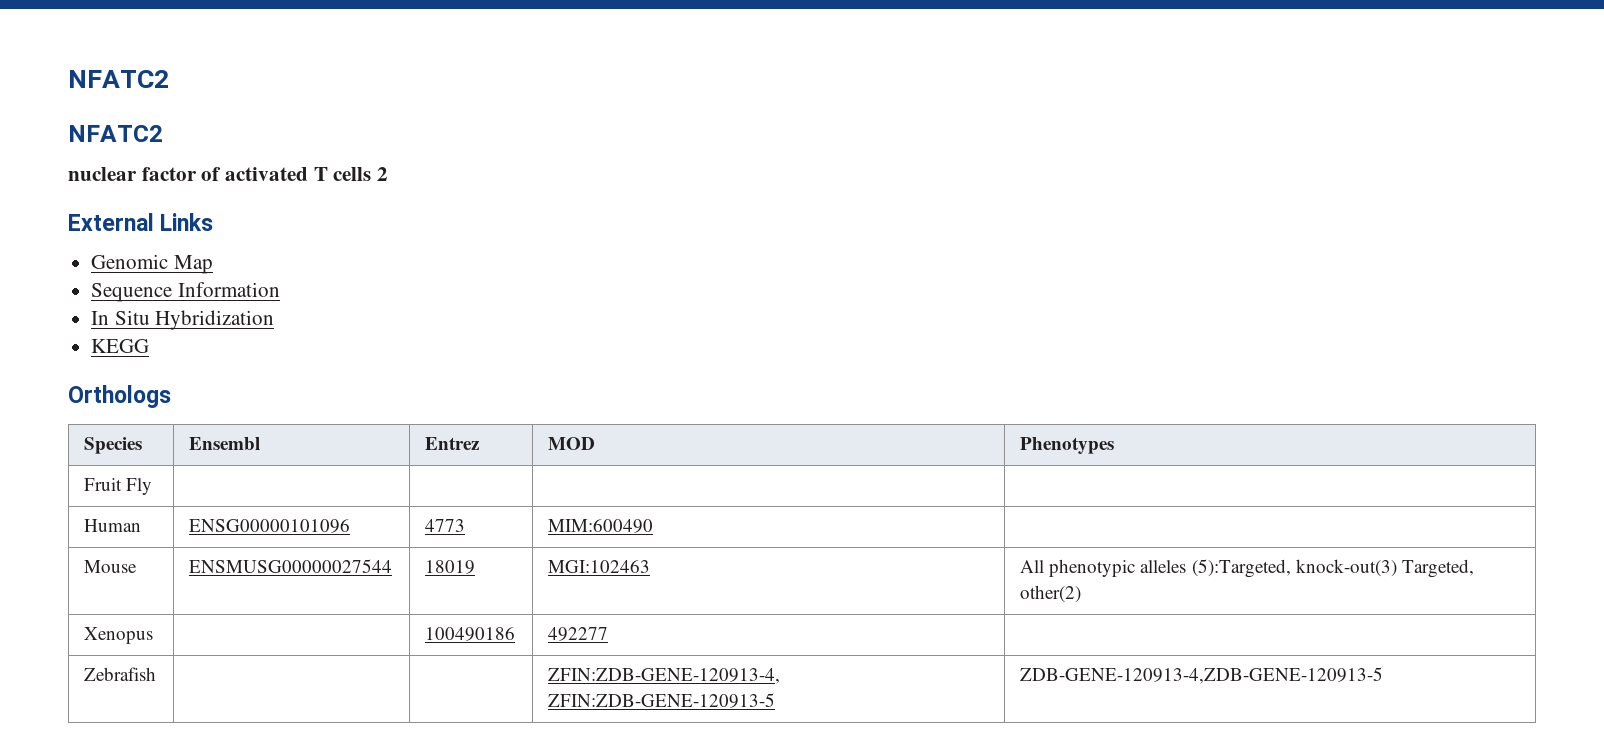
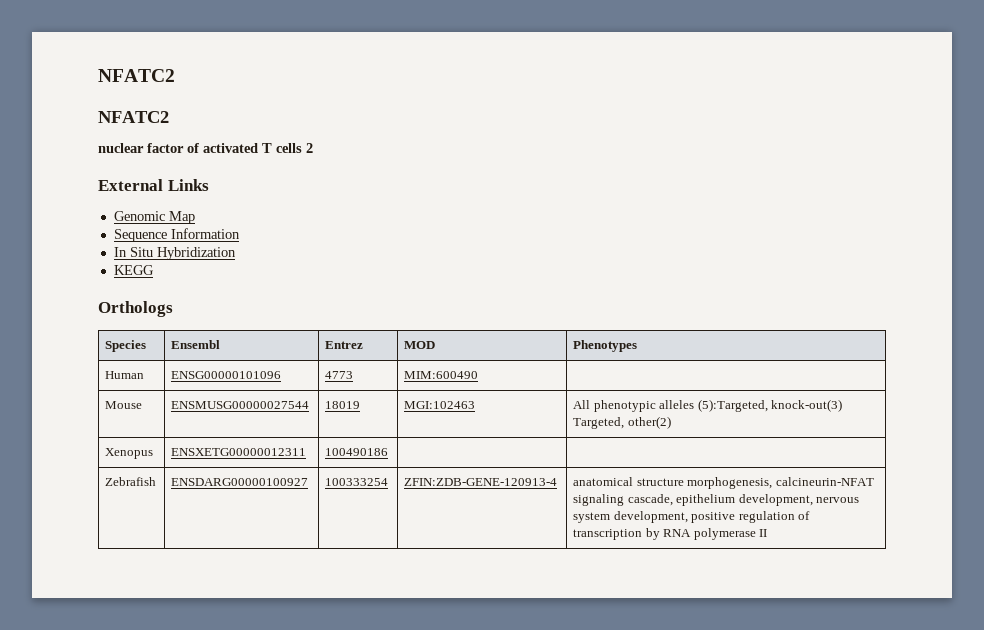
[84,478,153,495] // Fruit Fly | | | | -> (638, 346) none
(154, 635) none -> [171,448,307,456] ENSXETG00000012311
[548,627,609,641] 492277 -> (389, 452) none
[548,668,781,684] [548,693,776,708] [1020,667,1384,684] | | ZFIN:ZDB-GENE-120913-4, ZFIN:ZDB-GENE-120913-5 | ZDB-GENE-120913-4,ZDB-GENE-120913-5 -> [171,478,309,486] [325,478,389,486] [404,478,558,486] [573,477,874,489] [573,494,860,506] [573,511,811,523] [573,528,768,540] ENSDARG00000100927 | 100333254 | ZFIN:ZDB-GENE-120913-4 | anatomical structure morphogenesis, calcineurin-NFAT signaling cascade, epithelium development, nervous system development, positive regulation of transcription by RNA polymerase II

